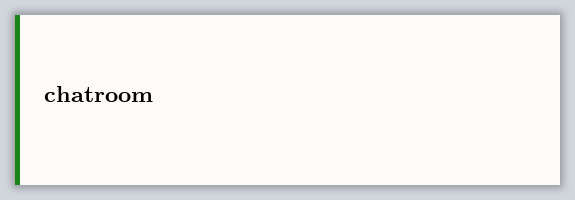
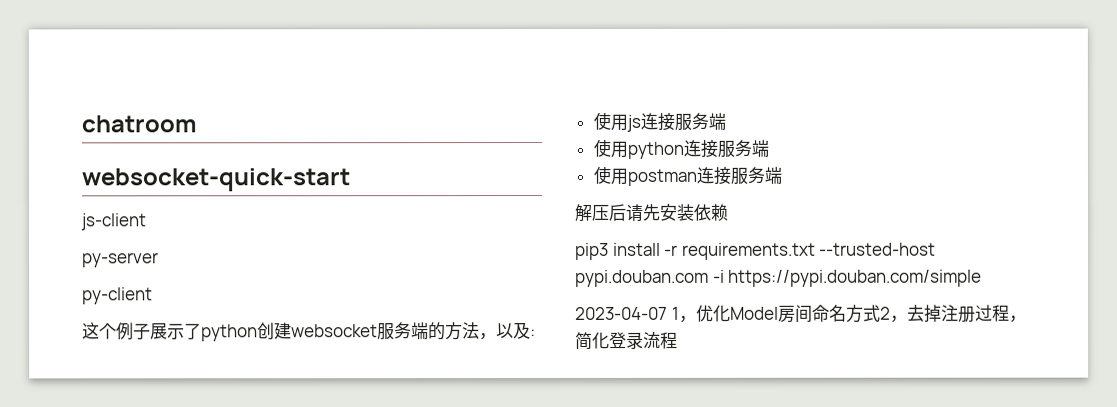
(153, 94) none -> [81,168,350,192] [81,213,147,231] [82,252,159,268] [82,287,153,305] [82,322,536,342] [592,111,726,132] [592,138,769,159] [592,165,782,186] [575,203,729,222] [575,242,937,260] [575,269,983,287] [575,304,1027,323] [575,331,678,350] // websocket-quick-start // js-client // py-server // py-client // 这个例子展示了python创建websocket服务端的方法，以及: // 使用js连接服务端 // 使用python连接服务端 // 使用postman连接服务端 // 解压后请先安装依赖 // pip3 install -r requirements.txt --trusted-host pypi.douban.com -i https://pypi.douban.com/simple // 2023-04-07 1，优化Model房间命名方式2，去掉注册过程，简化登录流程

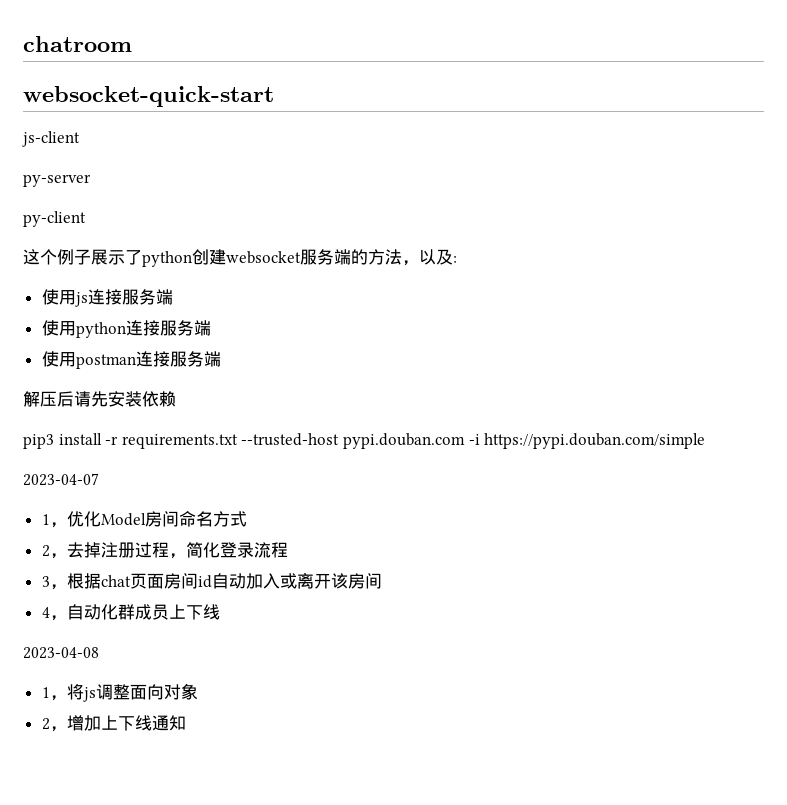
(668, 313) none -> (99, 479) //
(881, 313) none -> (247, 519) //
(678, 340) none -> [41,573,382,590] [41,604,220,621] [23,647,99,659] [41,683,198,702] [41,715,186,732] // 3，根据chat页面房间id自动加入或离开该房间 // 4，自动化群成员上下线 // 2023-04-08 // 1，将js调整面向对象 // 2，增加上下线通知

